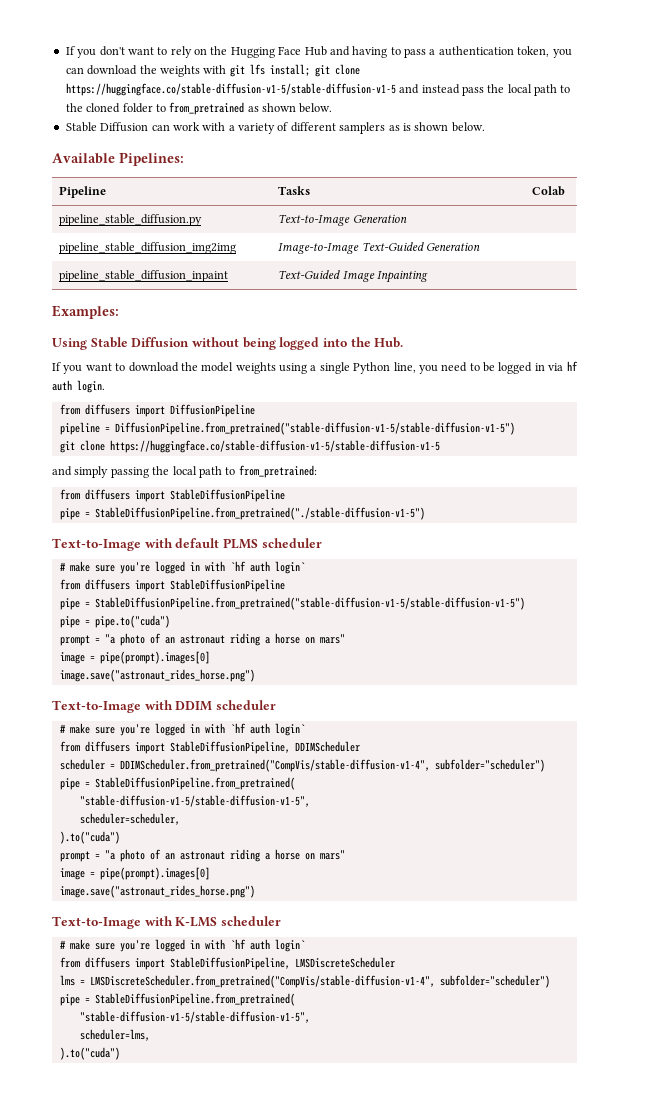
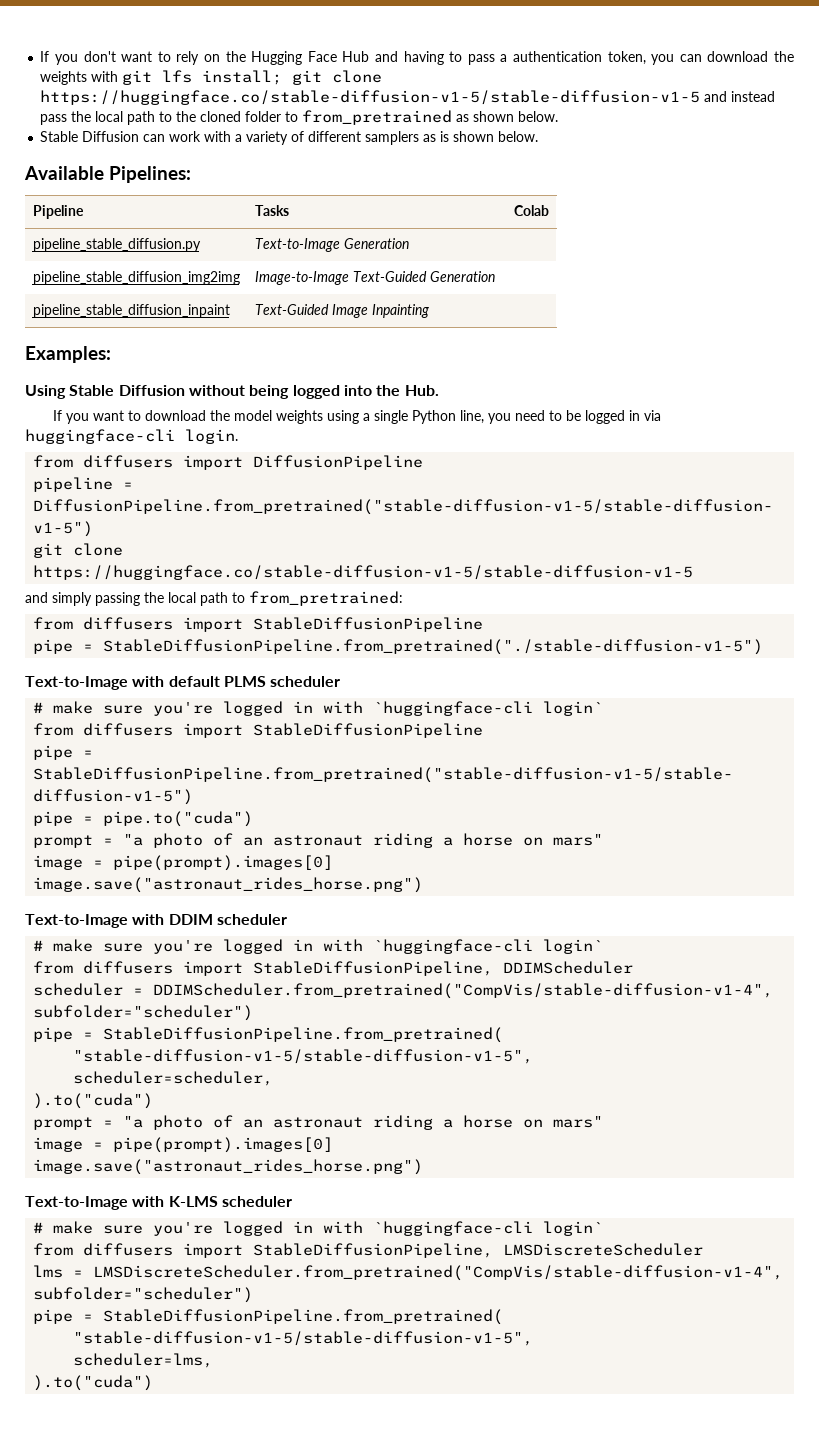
[566,361,578,371] [52,380,72,391] hf auth -> [25,429,175,444] huggingface-cli
[229,561,270,572] `hf auth -> [373,701,534,716] `huggingface-cli
[229,723,270,734] `hf auth -> [373,939,534,954] `huggingface-cli
[229,939,270,950] `hf auth -> [373,1221,534,1236] `huggingface-cli

